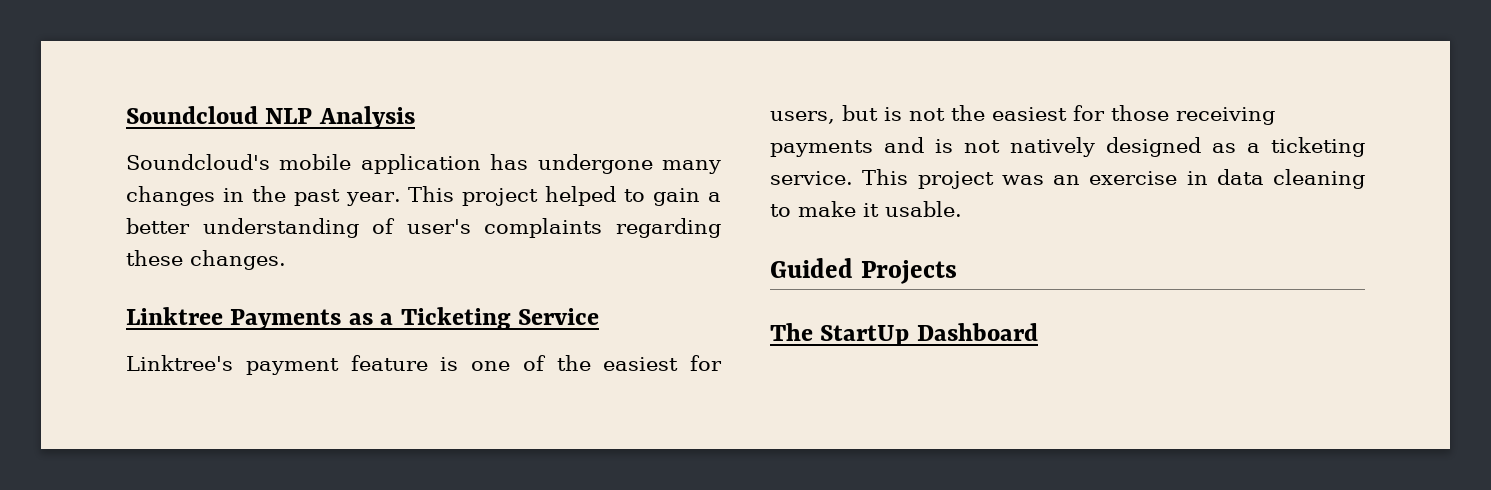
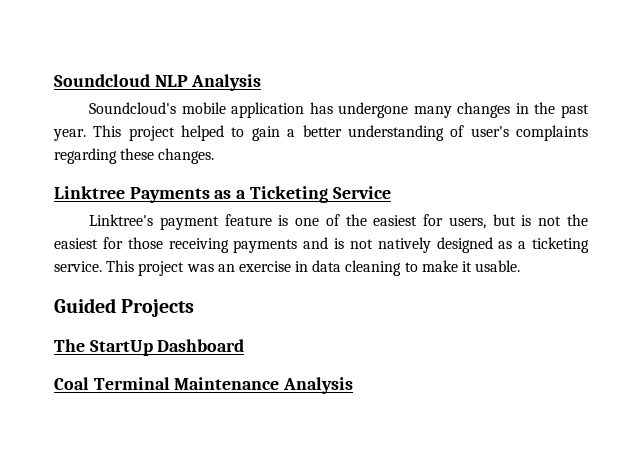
(1038, 332) none -> [54,377,354,394] // Coal Terminal Maintenance Analysis

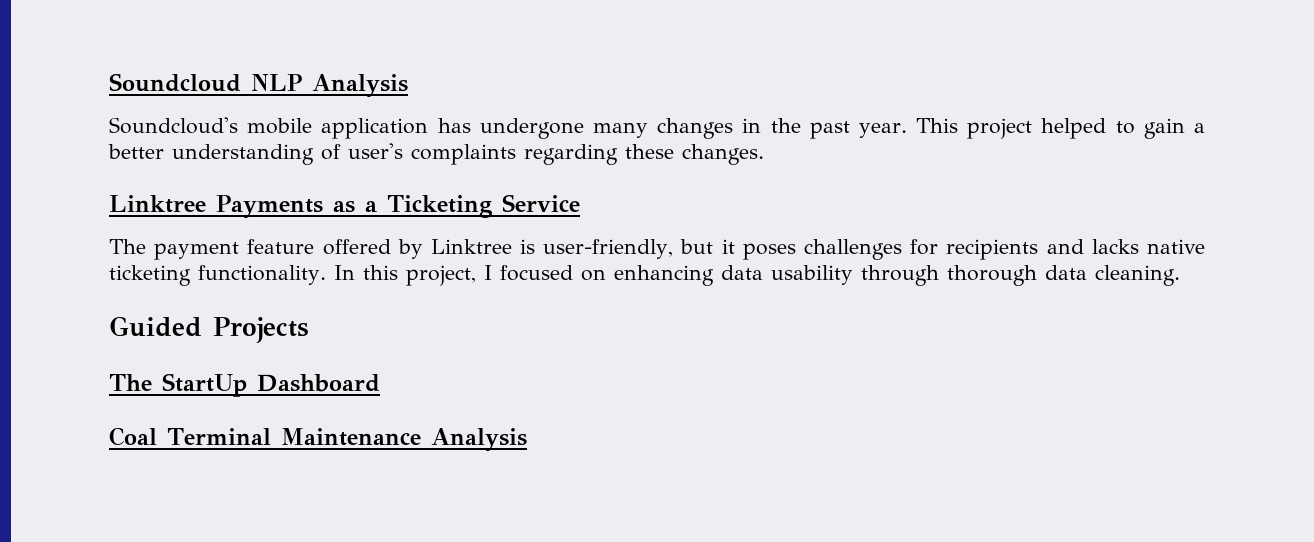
[89,214,154,226] Linktree's -> [109,239,146,254] The
[278,214,588,229] [54,237,589,253] [54,260,521,276] is one of the easiest for users, but is not the easiest for those receiving payments and is not natively designed as a ticketing service. This project was an exercise in data cleaning to make it usable. -> [322,239,1205,260] [109,265,1180,286] offered by Linktree is user-friendly, but it poses challenges for recipients and lacks native ticketing functionality. In this project, I focused on enhancing data usability through thorough data cleaning.

